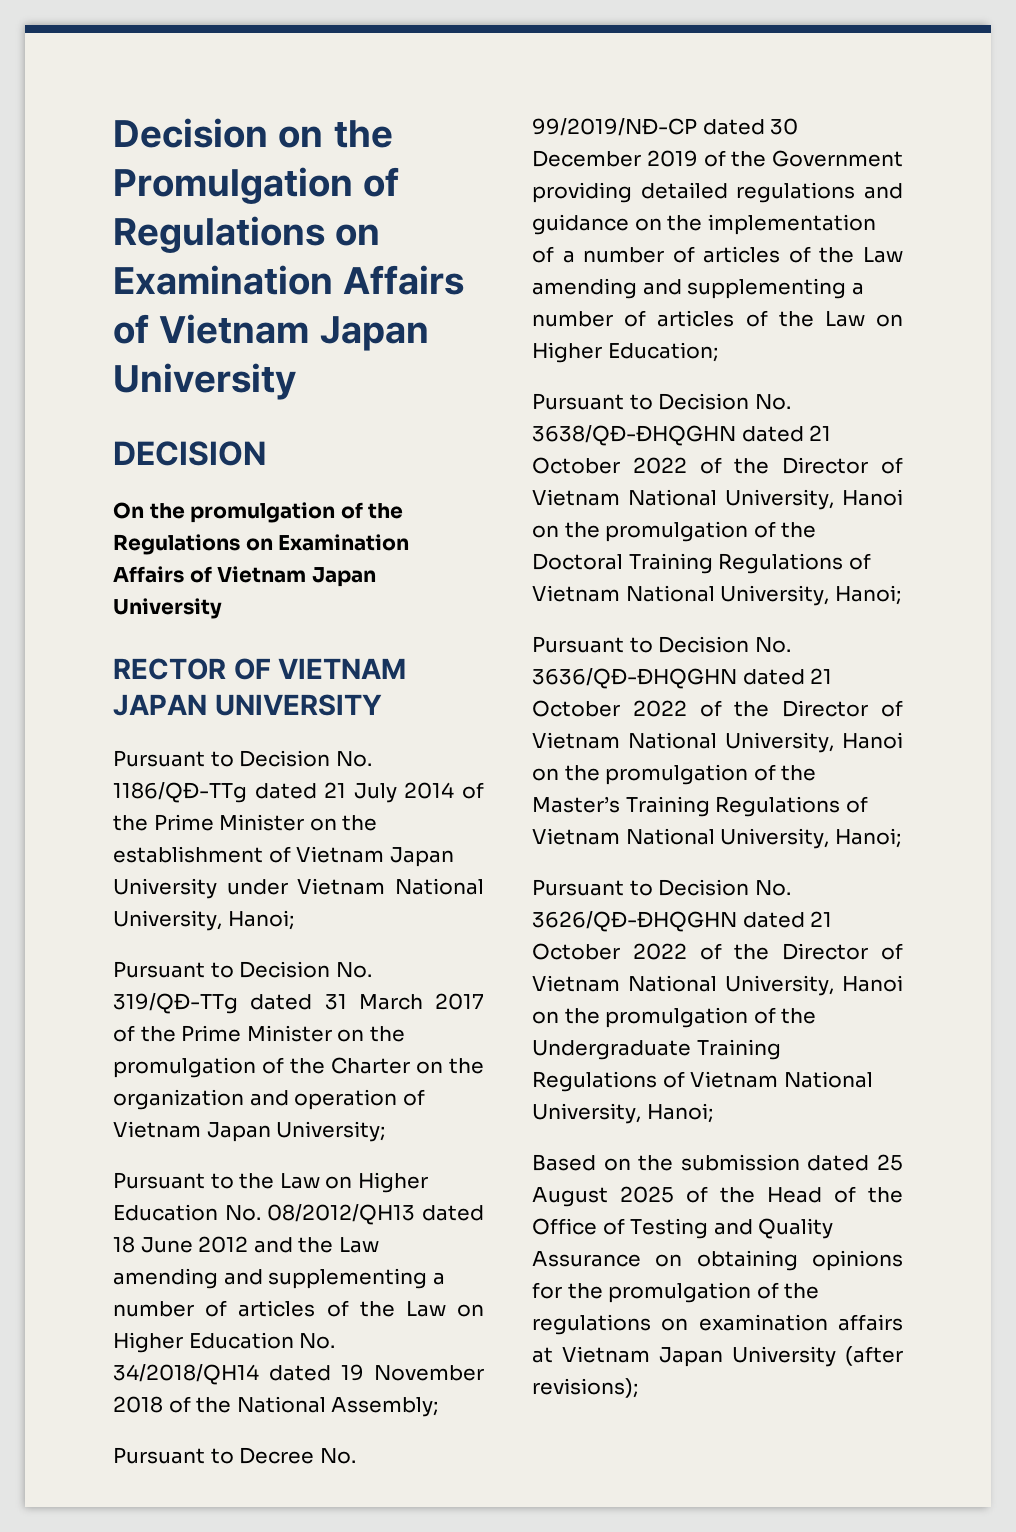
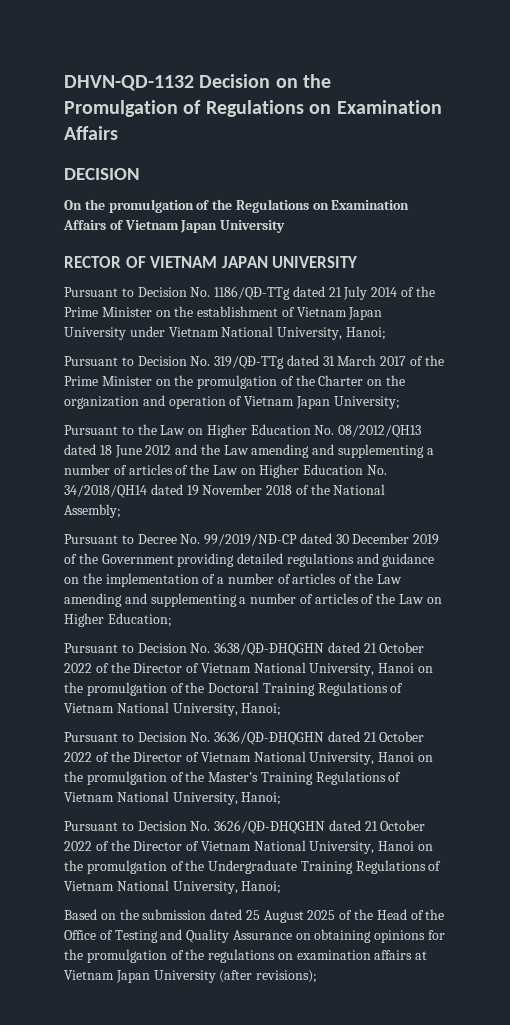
(113, 133) none -> [64,75,194,91] DHVN-QD-1132
[113,314,429,351] [113,363,296,400] of Vietnam Japan University -> (118, 133) none

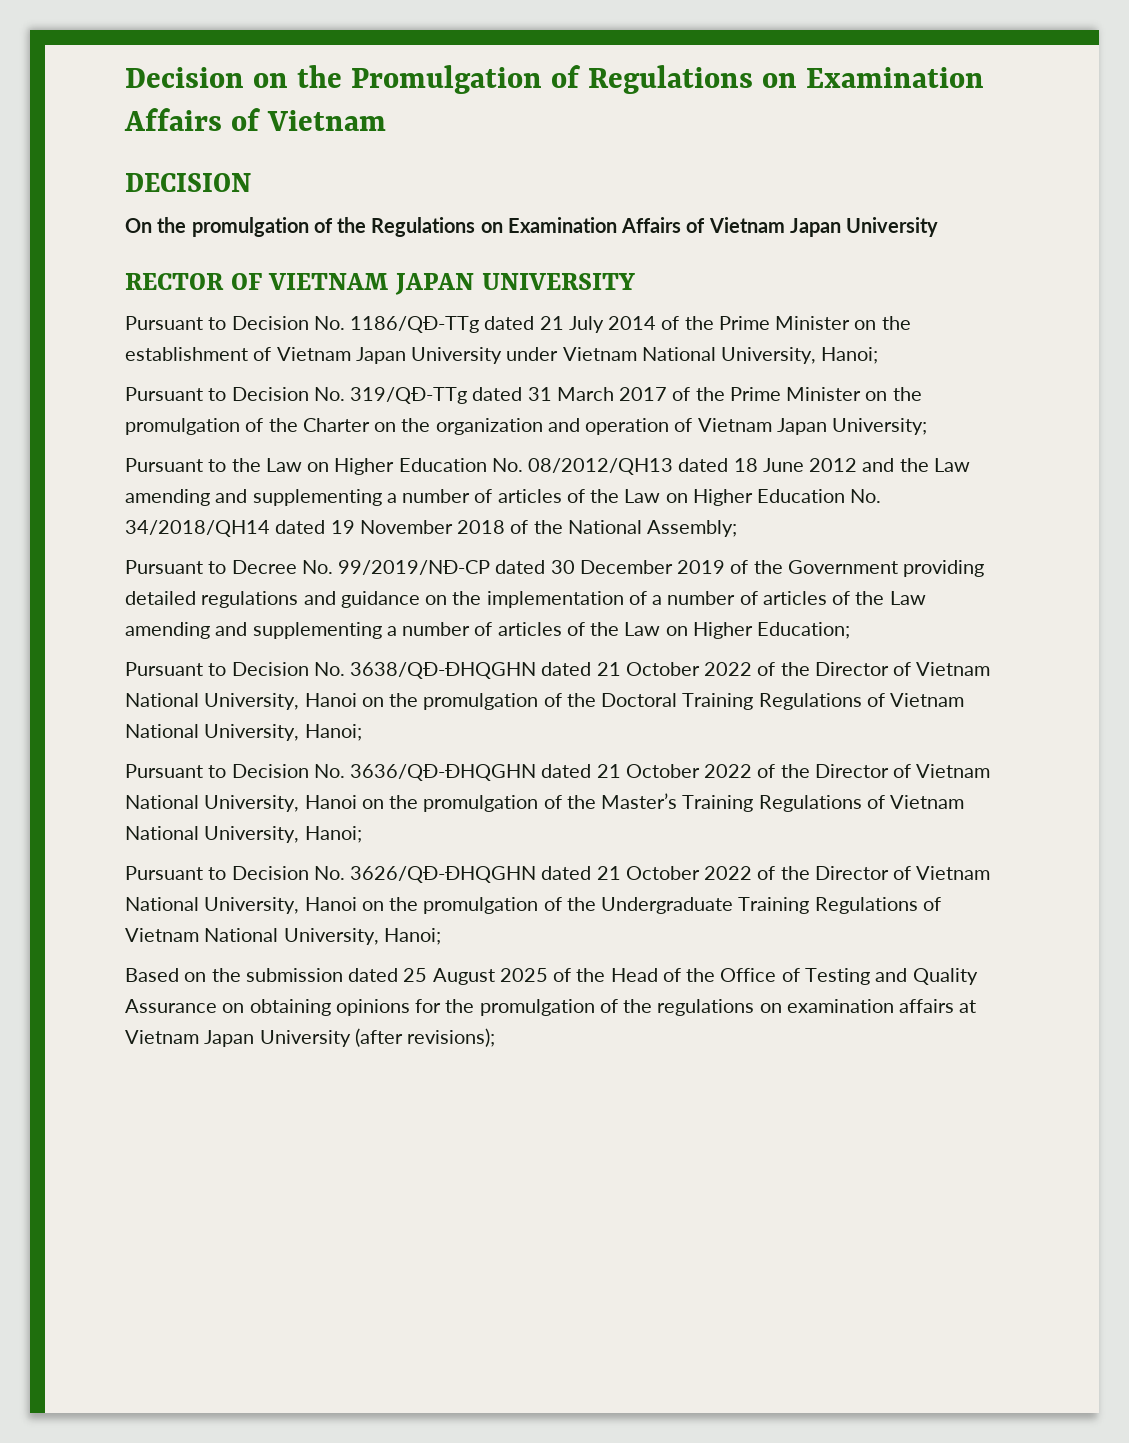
[64,75,194,91] DHVN-QD-1132 -> (125, 77) none
(118, 133) none -> [231,108,387,131] of Vietnam

